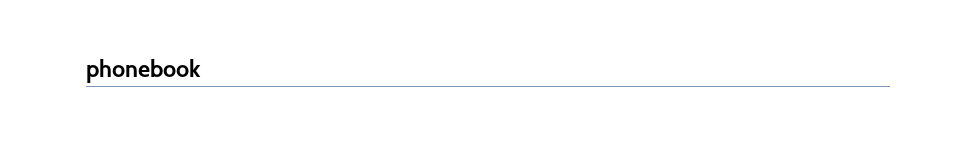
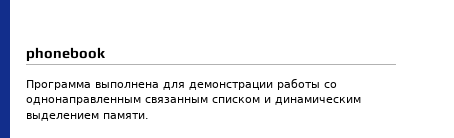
(201, 71) none -> [26,78,337,90] [26,97,361,105] [26,113,149,121] // Программа выполнена для демонстрации работы со однонаправленным связанным списком и динамическим выделением памяти.

